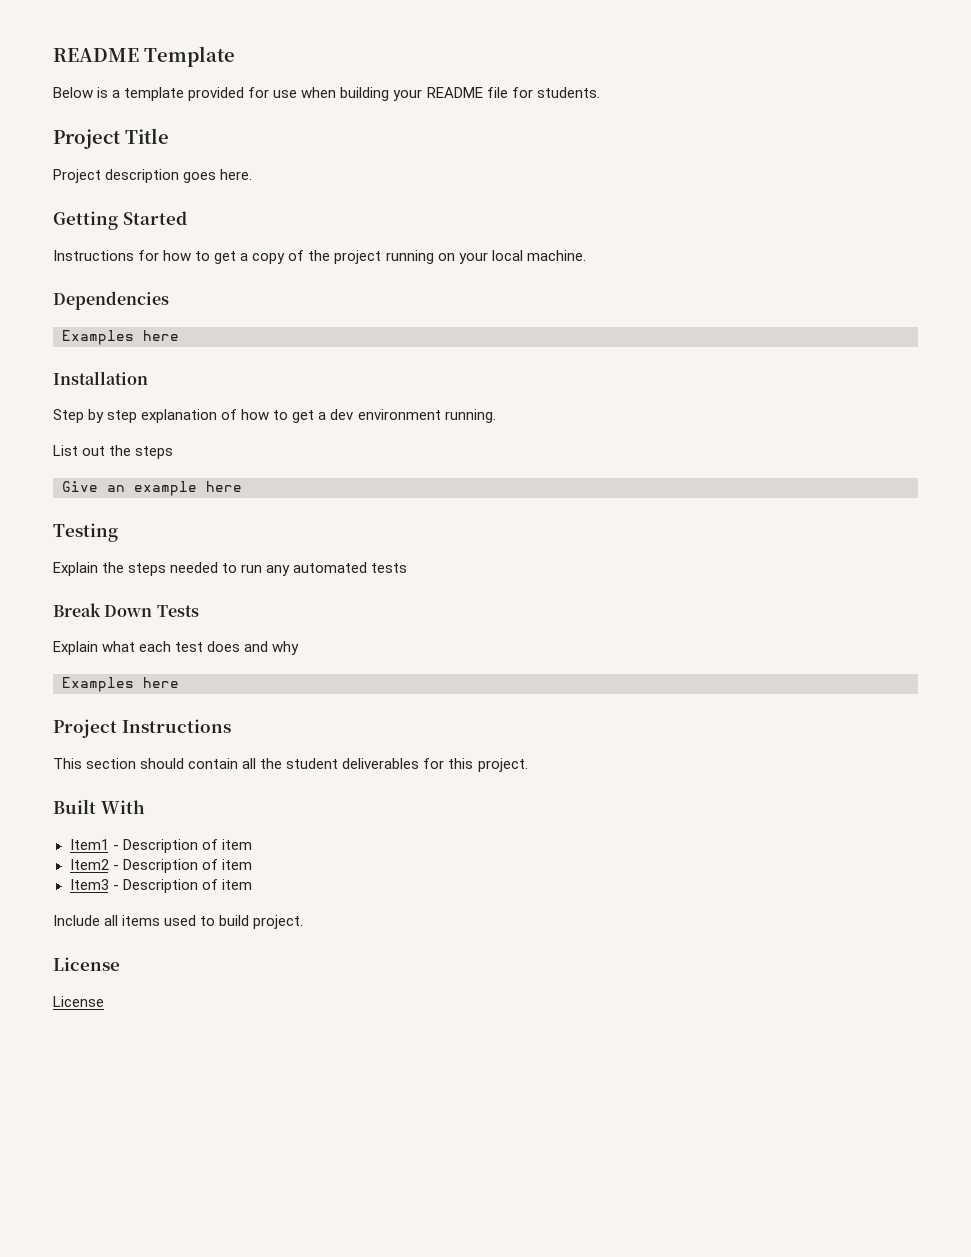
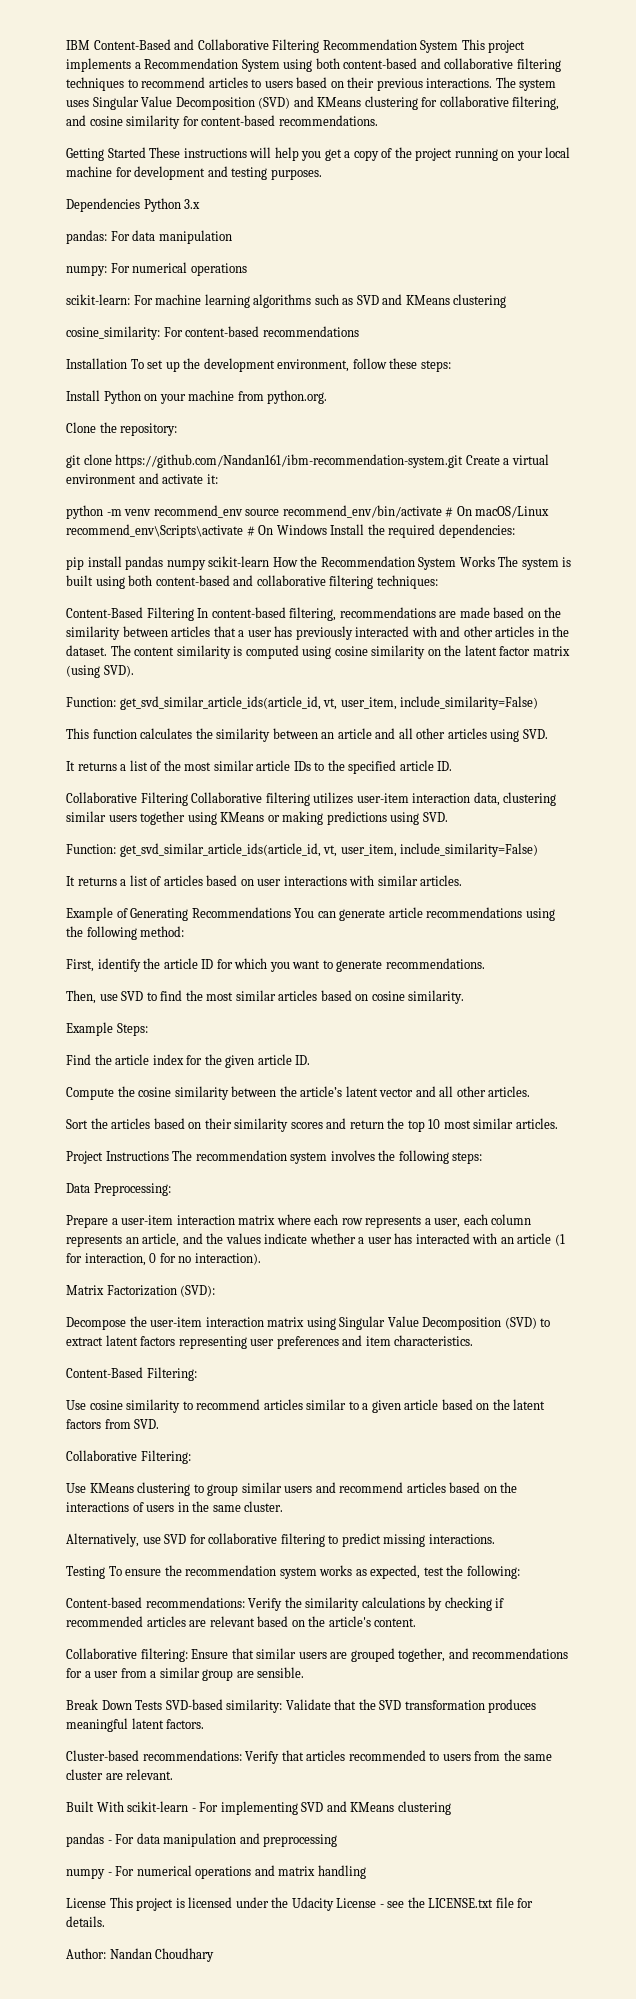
[53,46,235,67] [53,87,600,101] [53,128,169,149] [53,169,253,183] [53,211,187,230] [53,250,211,261] README Template // Below is a template provided for use when building your README file for students. // Project Title // Project description goes here. // Getting Started // Instructions for how to -> [66,39,526,53] [66,58,561,72] [66,77,557,91] [66,96,560,110] [66,115,378,129] [66,147,322,161] IBM Content-Based and Collaborative Filtering Recommendation System This project implements a Recommendation System using both content-based and collaborative filtering techniques to recommend articles to users based on their previous interactions. The system uses Singular Value Decomposition (SVD) and KMeans clustering for collaborative filtering, and cosine similarity for content-based recommendations. // Getting Started These instructions will help you
[526,250,586,261] [53,291,169,310] [62,330,179,345] [53,371,148,385] [53,409,496,423] [53,445,174,459] [62,481,242,496] [53,523,118,542] [53,562,408,576] [53,603,199,617] [53,641,300,655] [62,677,179,692] [53,719,231,738] [53,758,528,772] [53,799,145,814] [69,839,252,853] [69,859,252,873] [69,879,252,893] [53,915,304,929] [53,957,120,971] [53,996,104,1007] machine. // Dependencies // Examples here // Installation // Step by step explanation of how to get a dev environment running. // List out the steps // Give an example here // Testing // Explain the steps needed to run any automated tests // Break Down Tests // Explain what each test does and why // Examples here // Project Instructions // This section should contain all the student deliverables for this project. // Built With // Item1 - Description of item // Item2 - Description of item // Item3 - Description of item // Include all items used to build project. // License // License -> [66,166,322,180] [66,198,201,212] [66,230,232,244] [66,262,247,276] [66,294,507,308] [66,326,359,340] [66,358,451,372] [66,390,328,404] [66,422,178,436] [66,454,549,468] [66,473,218,484] [66,505,550,519] [66,524,515,538] [66,556,572,570] [66,575,438,589] [66,607,562,621] [66,626,570,640] [66,645,570,659] [66,665,134,678] [66,696,539,710] [66,728,548,742] [66,760,453,774] [66,792,557,806] [66,811,448,825] [66,843,539,857] [66,875,463,886] [66,907,555,921] [66,926,185,940] [66,958,485,972] [66,990,465,1004] [66,1022,148,1036] [66,1054,311,1068] [66,1086,531,1100] [66,1118,558,1132] [66,1150,483,1164] [66,1183,171,1196] [66,1214,532,1228] [66,1233,565,1247] [66,1253,261,1266] [66,1285,216,1297] [66,1316,551,1330] [66,1335,474,1349] [66,1367,197,1381] [66,1399,546,1413] [66,1419,160,1429] [66,1450,191,1464] [66,1482,518,1496] [66,1501,284,1512] [66,1533,495,1547] [66,1565,520,1579] [66,1597,505,1611] [66,1616,417,1627] [66,1648,569,1662] [66,1667,305,1681] [66,1699,537,1713] [66,1718,205,1732] [66,1750,553,1764] [66,1769,174,1780] [66,1801,451,1815] [66,1833,338,1847] [66,1865,366,1879] [66,1897,534,1911] [66,1916,105,1927] [66,1948,215,1962] machine for development and testing purposes. // Dependencies Python 3.x // pandas: For data manipulation // numpy: For numerical operations // scikit-learn: For machine learning algorithms such as SVD and KMeans clustering // cosine_similarity: For content-based recommendations // Installation To set up the development environment, follow these steps: // Install Python on your machine from python.org. // Clone the repository: // git clone https://github.com/Nandan161/ibm-recommendation-system.git Create a virtual environment and activate it: // python -m venv recommend_env source recommend_env/bin/activate # On macOS/Linux recommend_env\Scripts\activate # On Windows Install the required dependencies: // pip install pandas numpy scikit-learn How the Recommendation System Works The system is built using both content-based and collaborative filtering techniques: // Content-Based Filtering In content-based filtering, recommendations are made based on the similarity between articles that a user has previously interacted with and other articles in the dataset. The content similarity is computed using cosine similarity on the latent factor matrix (using SVD). // Function: get_svd_similar_article_ids(article_id, vt, user_item, include_similarity=False) // This function calculates the similarity between an article and all other articles using SVD. // It returns a list of the most similar article IDs to the specified article ID. // Collaborative Filtering Collaborative filtering utilizes user-item interaction data, clustering similar users together using KMeans or making predictions using SVD. // Function: get_svd_similar_article_ids(article_id, vt, user_item, include_similarity=False) // It returns a list of articles based on user interactions with similar articles. // Example of Generating Recommendations You can generate article recommendations using the following method: // First, identify the article ID for which you want to generate recommendations. // Then, use SVD to find the most similar articles based on cosine similarity. // Example Steps: // Find the article index for the given article ID. // Compute the cosine similarity between the article’s latent vector and all other articles. // Sort the articles based on their similarity scores and return the top 10 most similar articles. // Project Instructions The recommendation system involves the following steps: // Data Preprocessing: // Prepare a user-item interaction matrix where each row represents a user, each column represents an article, and the values indicate whether a user has interacted with an article (1 for interaction, 0 for no interaction). // Matrix Factorization (SVD): // Decompose the user-item interaction matrix using Singular Value Decomposition (SVD) to extract latent factors representing user preferences and item characteristics. // Content-Based Filtering: // Use cosine similarity to recommend articles similar to a given article based on the latent factors from SVD. // Collaborative Filtering: // Use KMeans clustering to group similar users and recommend articles based on the interactions of users in the same cluster. // Alternatively, use SVD for collaborative filtering to predict missing interactions. // Testing To ensure the recommendation system works as expected, test the following: // Content-based recommendations: Verify the similarity calculations by checking if recommended articles are relevant based on the article's content. // Collaborative filtering: Ensure that similar users are grouped together, and recommendations for a user from a similar group are sensible. // Break Down Tests SVD-based similarity: Validate that the SVD transformation produces meaningful latent factors. // Cluster-based recommendations: Verify that articles recommended to users from the same cluster are relevant. // Built With scikit-learn - For implementing SVD and KMeans clustering // pandas - For data manipulation and preprocessing // numpy - For numerical operations and matrix handling // License This project is licensed under the Udacity License - see the LICENSE.txt file for details. // Author: Nandan Choudhary

